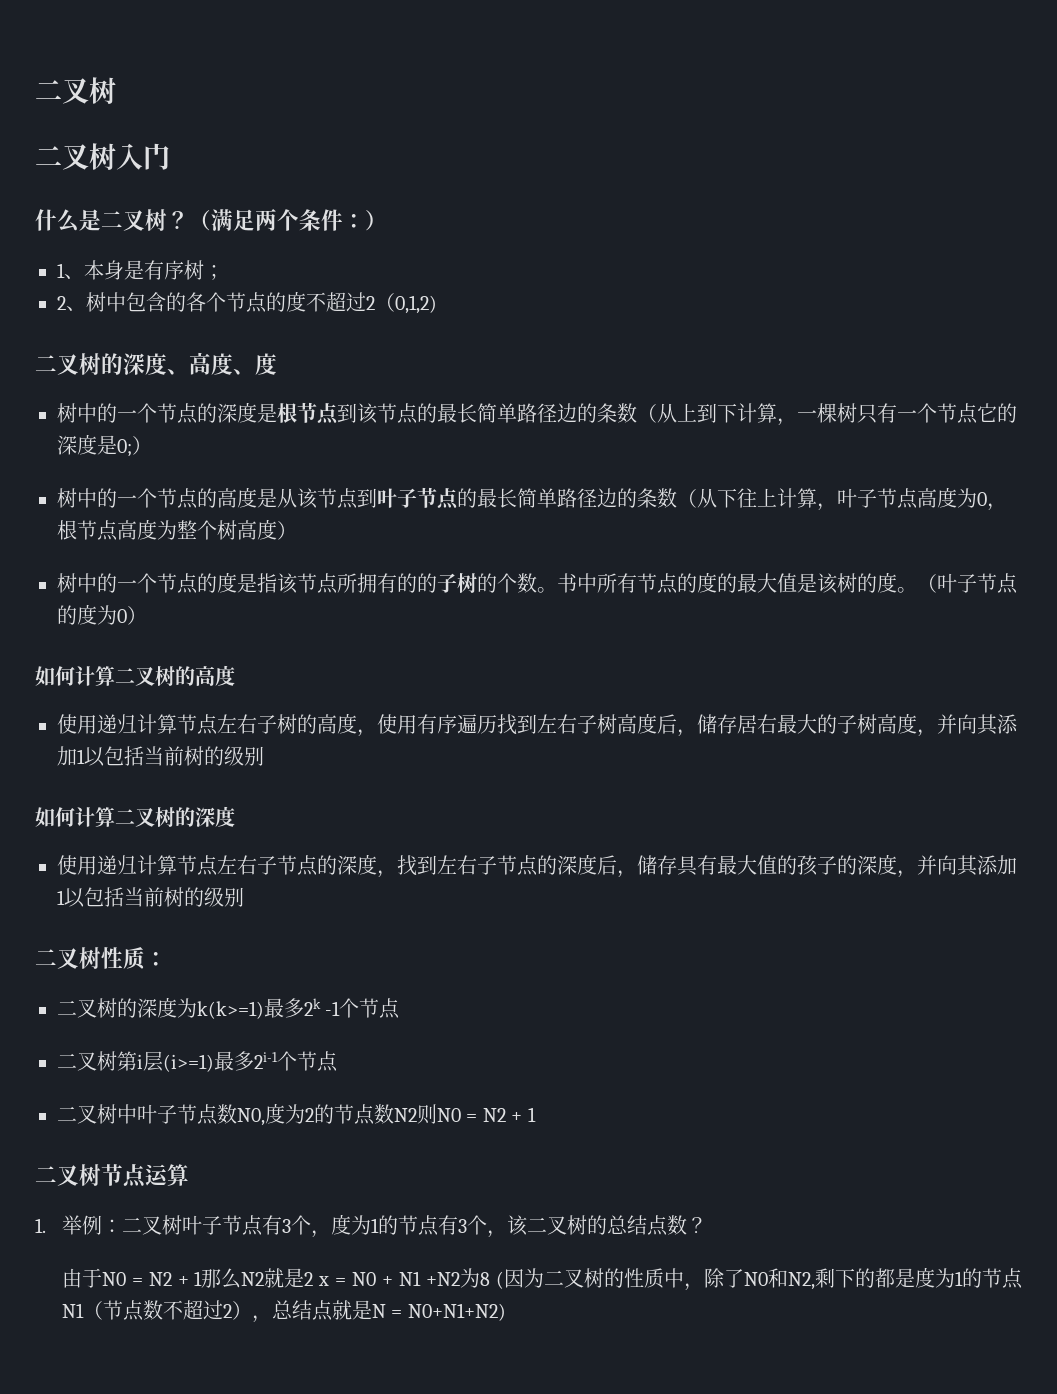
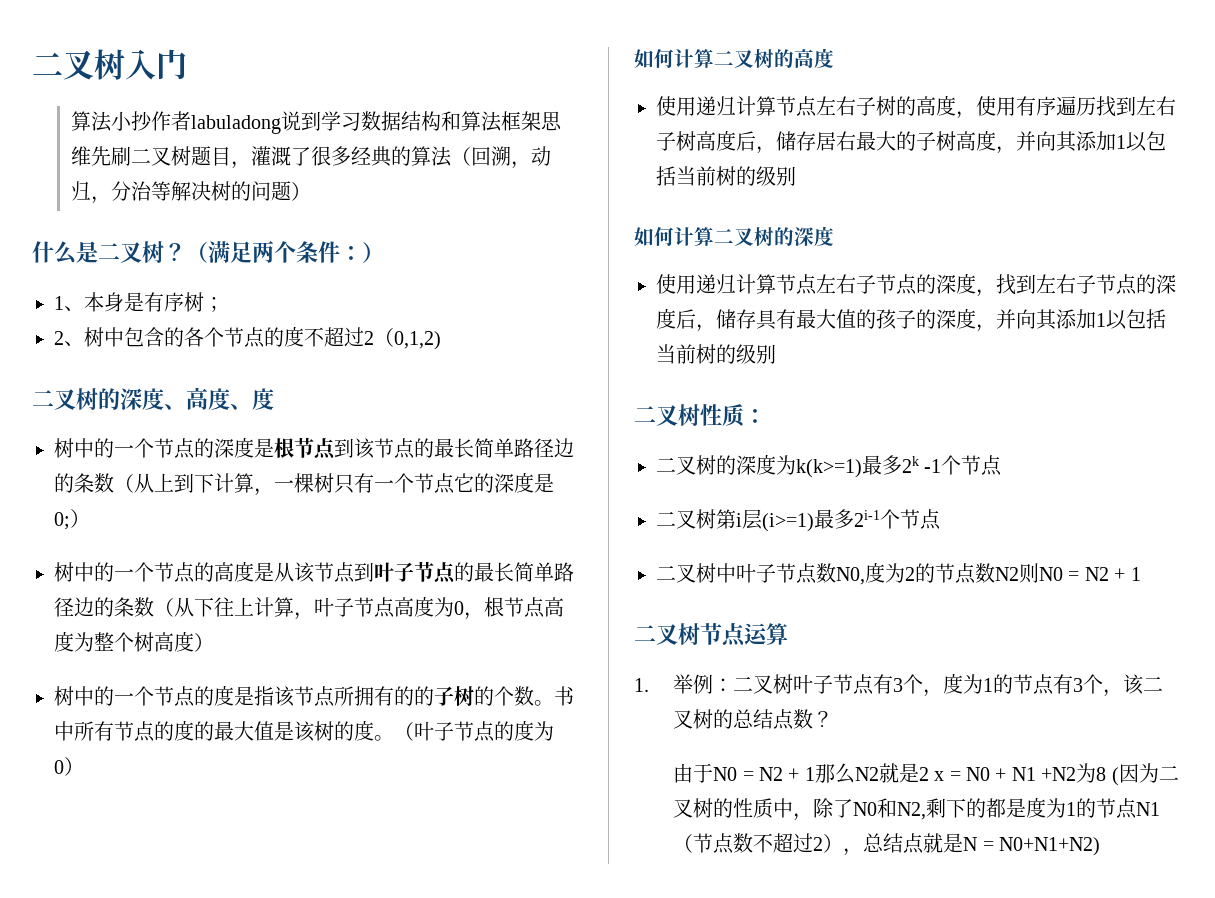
[35,77,116,104] [35,143,116,170] 二叉树 // 二叉树 -> [32,49,125,80] 二叉树
(170, 156) none -> [71,111,563,134] [71,146,552,169] [71,181,312,204] // 算法小抄作者labuladong说到学习数据结构和算法框架思维先刷二叉树题目，灌溉了很多经典的算法（回溯，动归，分治等解决树的问题）

